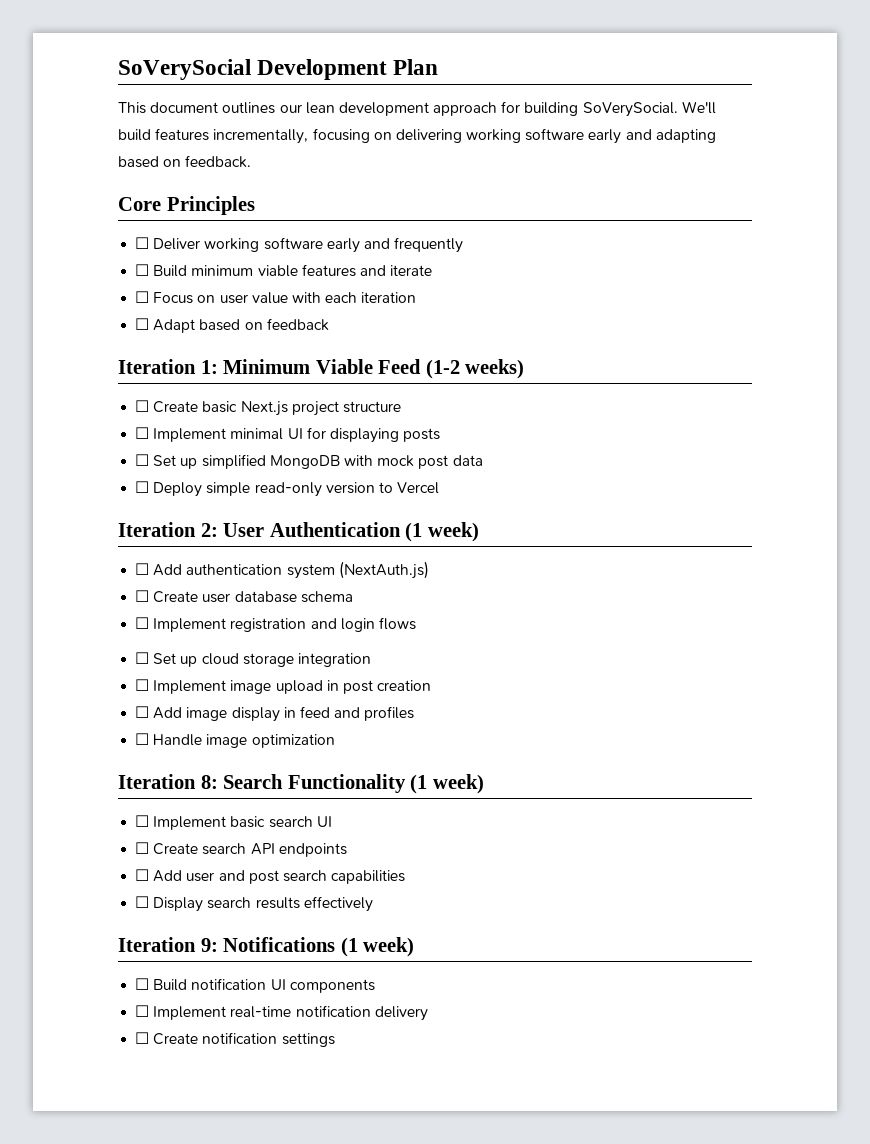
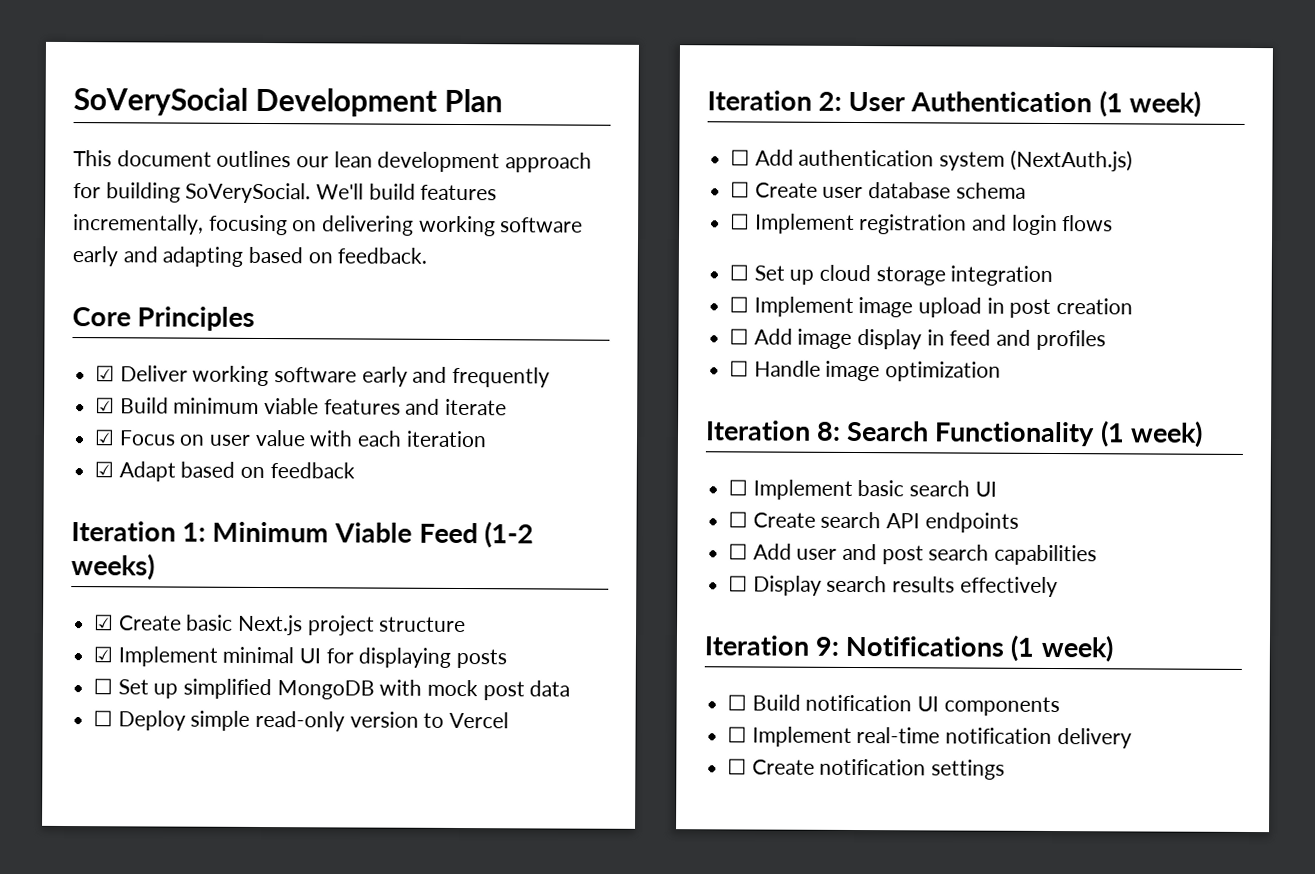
[135,237,150,249] ☐ -> [95,365,116,382] ☑
[135,264,150,276] ☐ -> [95,397,116,414] ☑
[135,291,150,303] ☐ -> [94,429,116,446] ☑
[135,318,150,330] ☐ -> [94,461,115,478] ☑
[135,400,150,412] ☐ -> [94,614,115,631] ☑
[135,427,150,439] ☐ -> [93,646,114,663] ☑

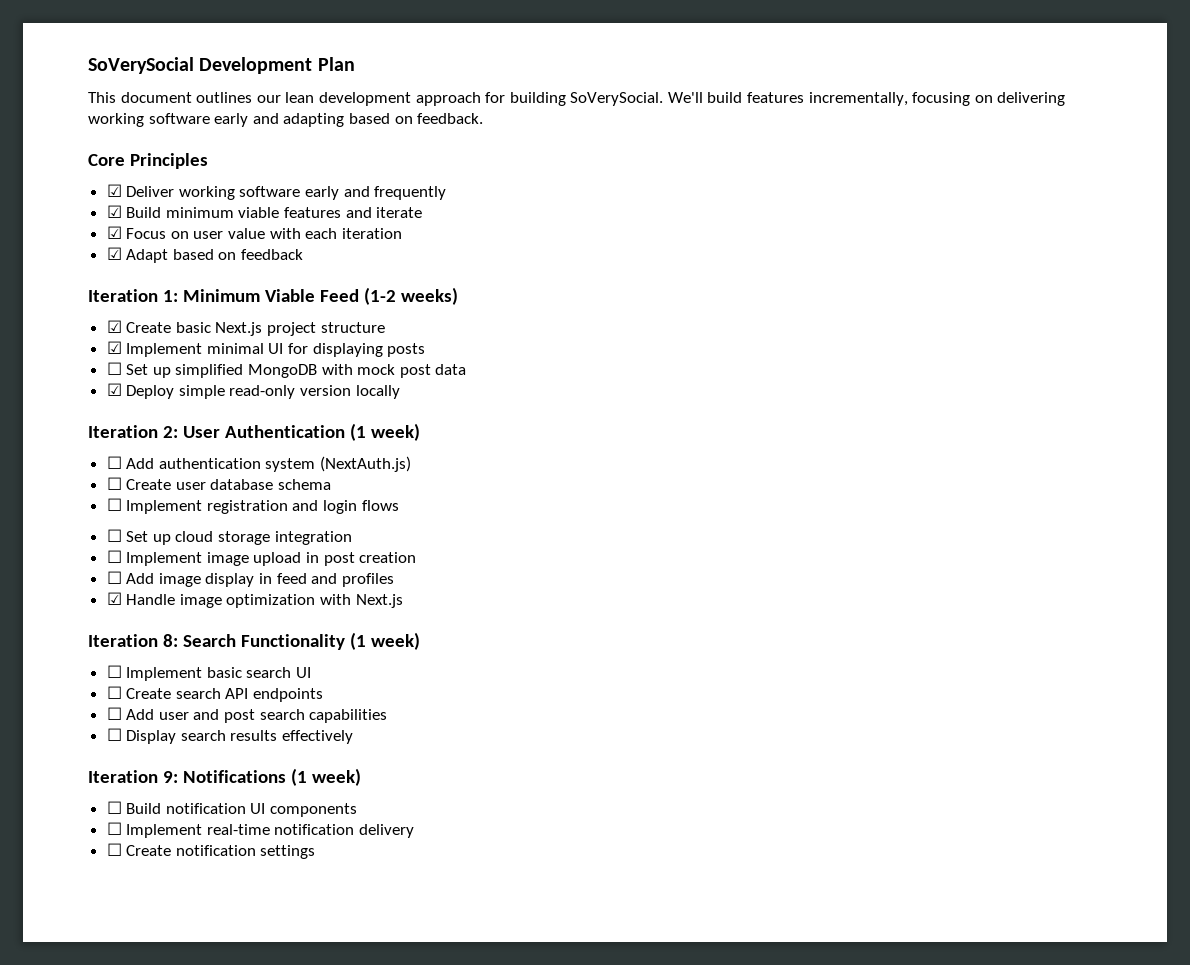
[93,710,114,727] ☐ -> [106,383,122,396] ☑
[423,711,510,729] to Vercel -> [355,385,400,399] locally
[729,360,750,377] ☐ -> [106,592,122,605] ☑
(1002, 371) none -> [320,594,403,608] with Next.js

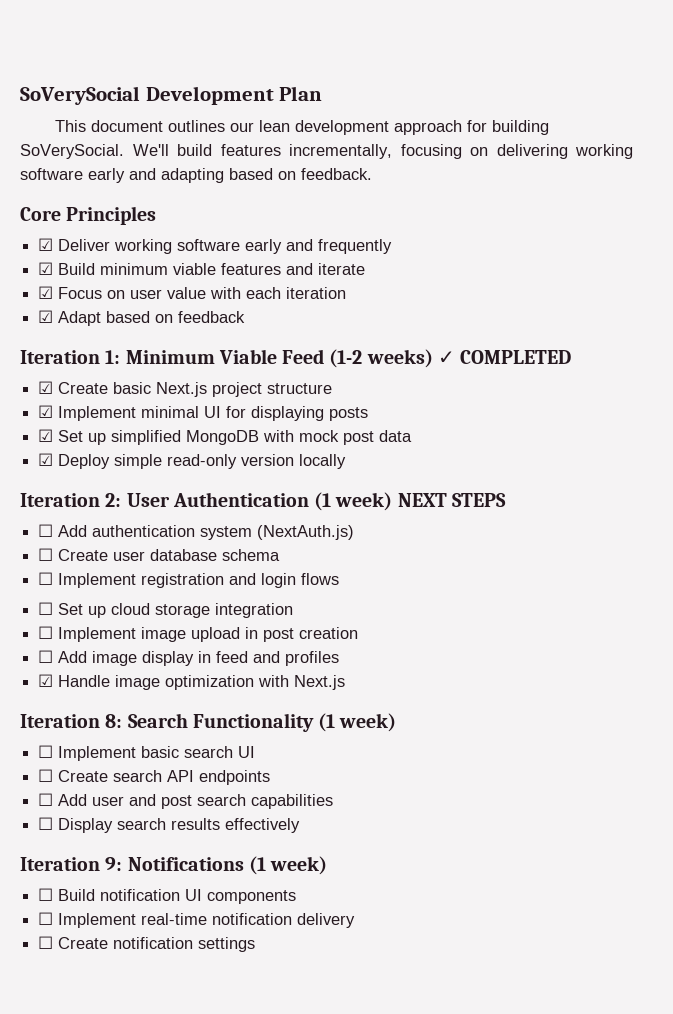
(458, 296) none -> [437,350,572,364] ✓ COMPLETED
[106,362,122,375] ☐ -> [38,429,54,442] ☑
(420, 432) none -> [397,493,506,507] NEXT STEPS

